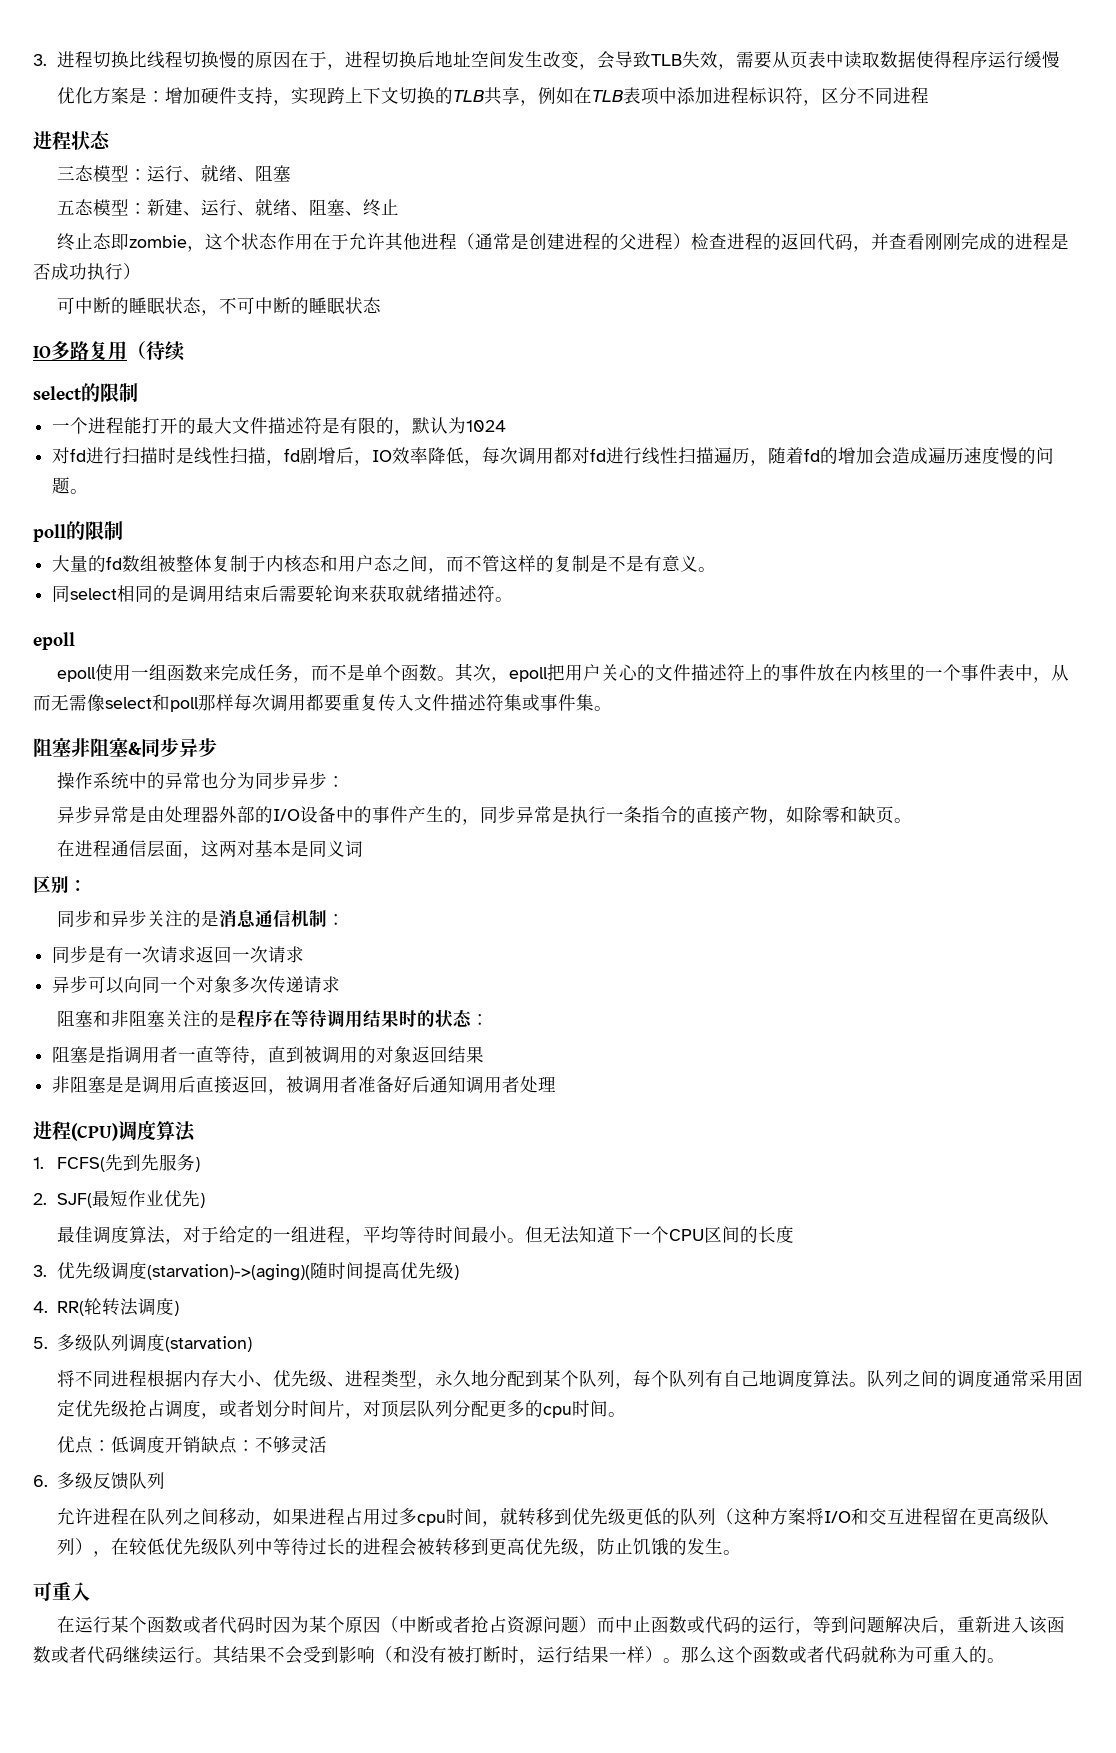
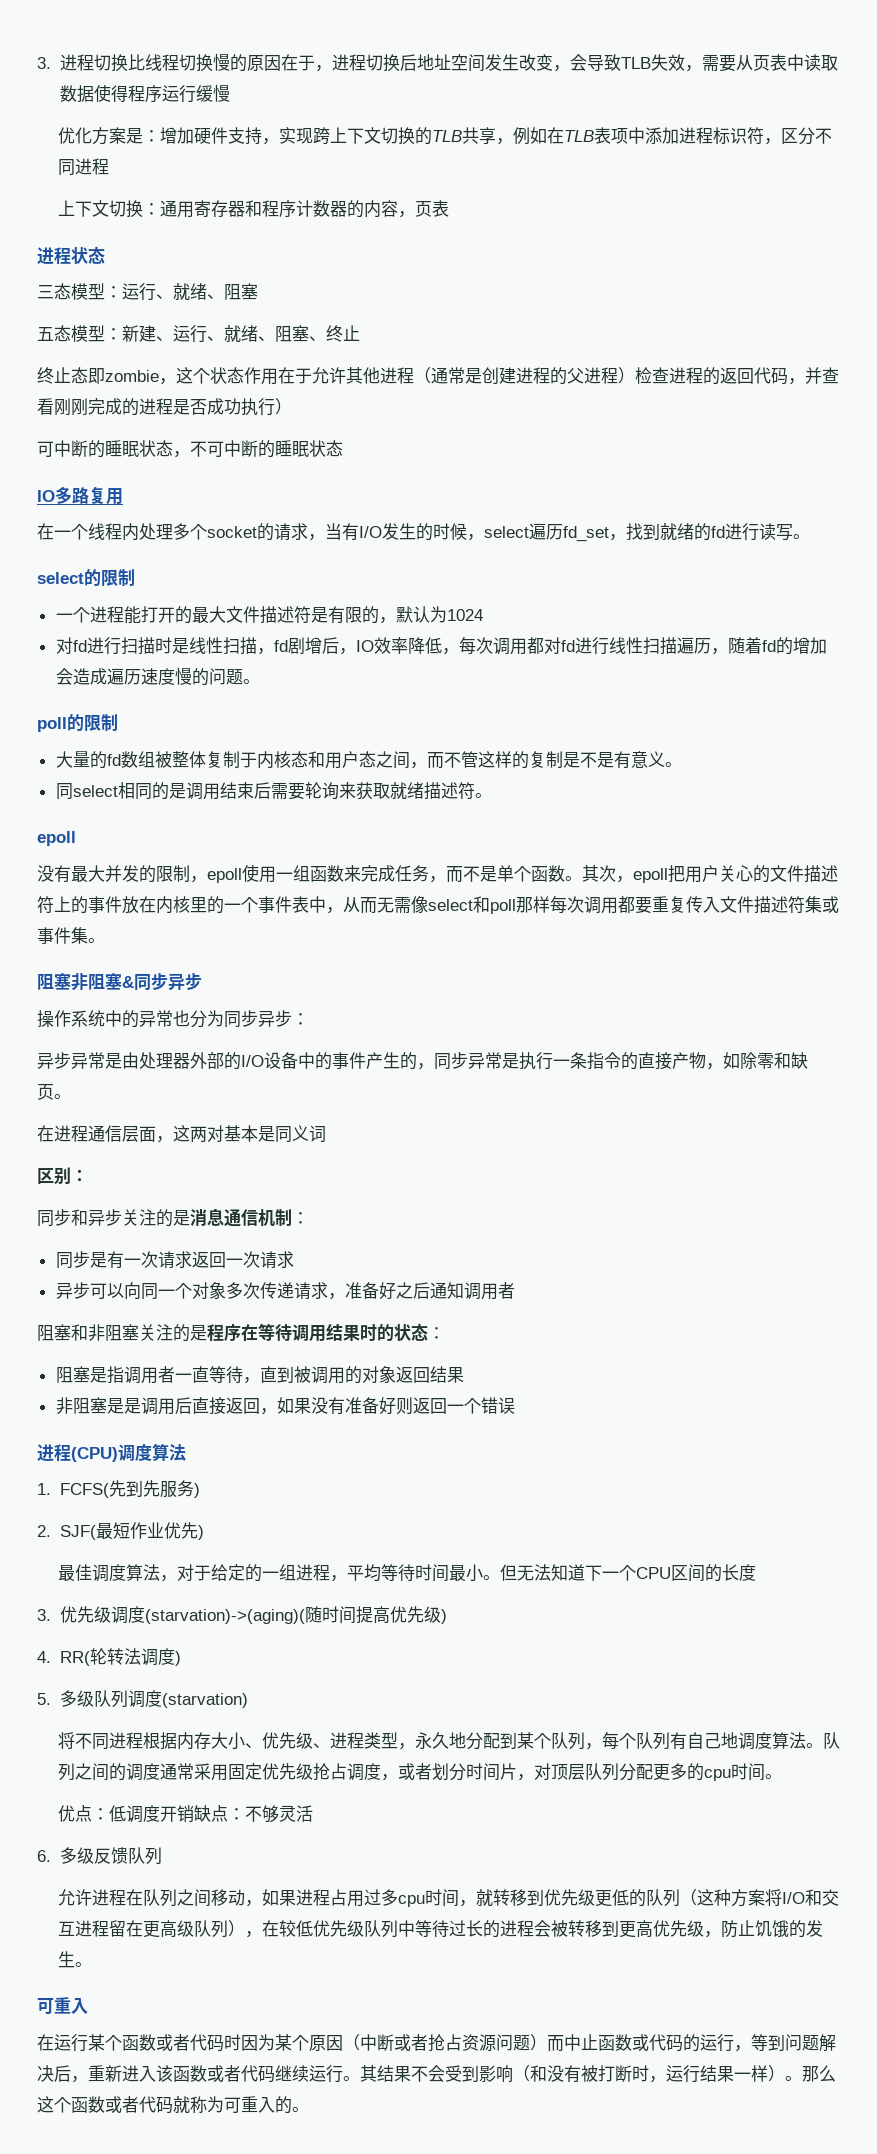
(929, 95) none -> [57,200,449,218] // 上下文切换：通用寄存器和程序计数器的内容，页表
[127,341,185,361] （待续 -> [37,523,810,542] // 在一个线程内处理多个socket的请求，当有I/O发生的时候，select遍历fd_set，找到就绪的fd进行读写。
(75, 641) none -> [37,865,207,883] 没有最大并发的限制，
(341, 984) none -> [327,1282,515,1300] ，准备好之后通知调用者
[286,1076,557,1094] 被调用者准备好后通知调用者处理 -> [276,1397,515,1415] 如果没有准备好则返回一个错误

